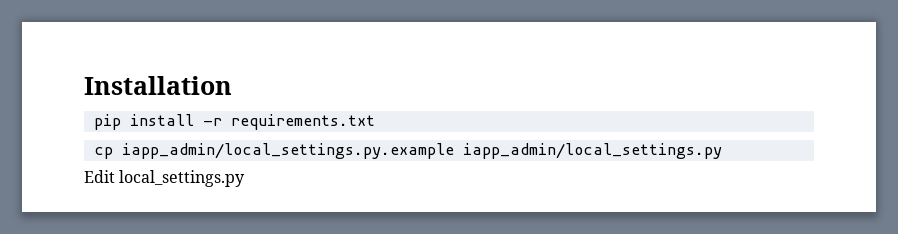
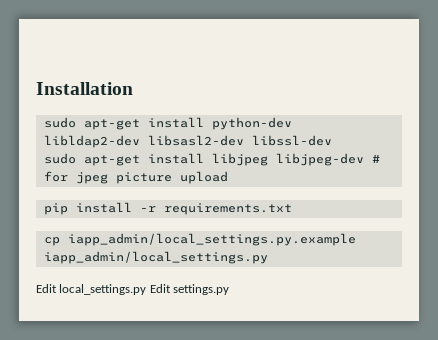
(232, 85) none -> [43,117,292,130] [43,135,332,148] [43,153,380,166] [43,171,228,184] // sudo apt-get install python-dev libldap2-dev libsasl2-dev libssl-dev // sudo apt-get install libjpeg libjpeg-dev # for jpeg picture upload
(246, 178) none -> [149,284,230,295] Edit settings.py

